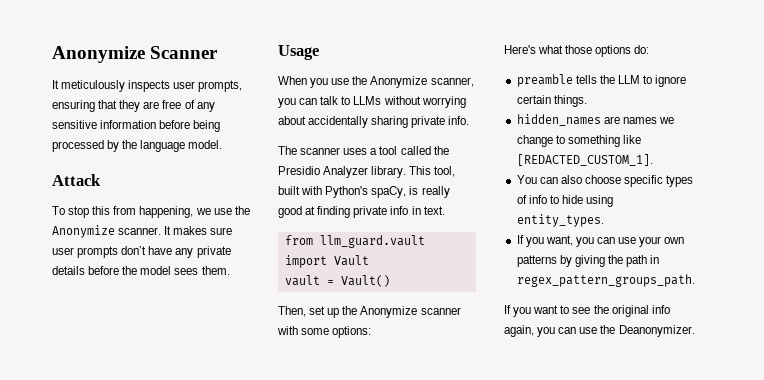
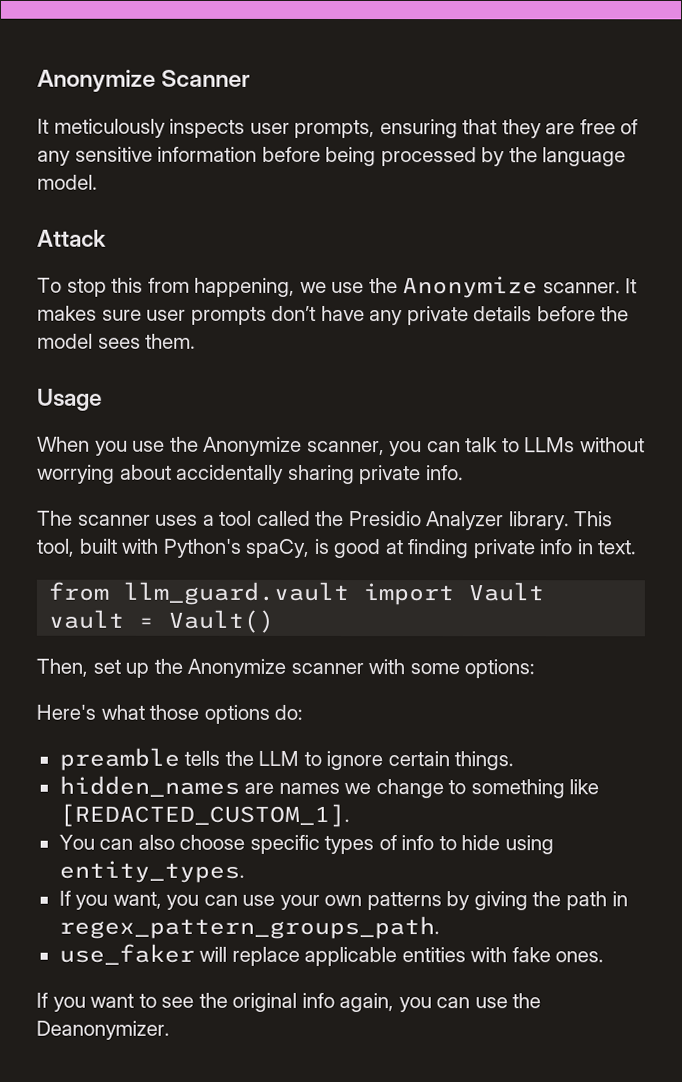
[421,186,450,198] really -> (330, 546) none
(695, 280) none -> [58,943,605,967] // use_faker will replace applicable entities with fake ones.

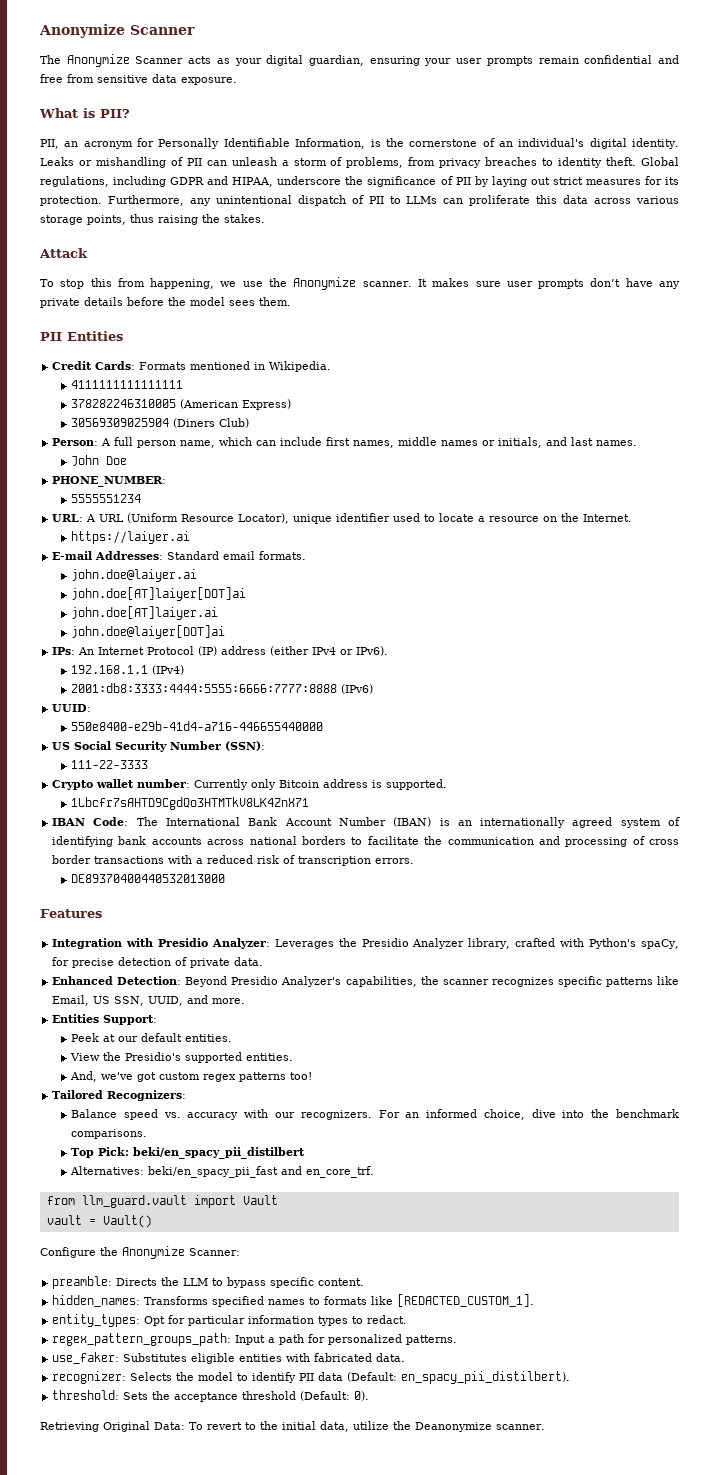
[37,118,639,139] [37,146,627,167] [37,174,98,190] It meticulously inspects user prompts, ensuring that they are free of any sensitive information before being processed by the language model. -> [40,54,679,67] [40,74,237,85] [39,108,130,118] [40,138,680,149] [40,157,680,168] [40,176,679,187] [40,195,680,206] [40,214,265,225] The Anonymize Scanner acts as your digital guardian, ensuring your user prompts remain confidential and free from sensitive data exposure. // What is PII? // PII, an acronym for Personally Identifiable Information, is the cornerstone of an individual's digital identity. Leaks or mishandling of PII can unleash a storm of problems, from privacy breaches to identity theft. Global regulations, including GDPR and HIPAA, underscore the significance of PII by laying out strict measures for its protection. Furthermore, any unintentional dispatch of PII to LLMs can proliferate this data across various storage points, thus raising the stakes.
[37,388,102,411] [37,436,645,457] [37,464,464,485] [37,510,614,531] [36,538,638,559] Usage // When you use the Anonymize scanner, you can talk to LLMs without worrying about accidentally sharing private info. // The scanner uses a tool called the Presidio Analyzer library. This tool, built with Python's spaCy, is good at finding private info in text. -> [40,331,123,341] [52,361,332,372] [71,380,184,389] [71,399,292,410] [71,418,250,428] [52,437,638,448] [71,455,128,466] [52,476,167,487] [71,494,142,503] [52,513,633,524] [71,531,191,544] [52,551,307,560] [71,569,198,582] [71,587,247,601] [71,606,219,620] [71,625,226,639] [52,646,389,656] [71,665,185,675] [71,683,374,694] [52,704,92,712] [71,721,324,731] [52,741,266,752] [71,760,149,769] [52,779,448,790] [71,797,310,810] [52,817,680,828] [52,836,679,847] [52,855,415,866] [71,874,226,883] [40,909,102,918] [52,938,680,949] [52,957,264,968] [52,976,680,987] [52,995,246,1006] [52,1014,158,1025] [71,1033,233,1042] [70,1052,294,1063] [70,1071,313,1082] [52,1090,187,1101] [71,1109,679,1120] [71,1129,148,1139] [71,1147,306,1159] [70,1166,375,1178] PII Entities // Credit Cards: Formats mentioned in Wikipedia. // 4111111111111111 // 378282246310005 (American Express) // 30569309025904 (Diners Club) // Person: A full person name, which can include first names, middle names or initials, and last names. // John Doe // PHONE_NUMBER: // 5555551234 // URL: A URL (Uniform Resource Locator), unique identifier used to locate a resource on the Internet. // https://laiyer.ai // E-mail Addresses: Standard email formats. // john.doe@laiyer.ai // john.doe[AT]laiyer[DOT]ai // john.doe[AT]laiyer.ai // john.doe@laiyer[DOT]ai // IPs: An Internet Protocol (IP) address (either IPv4 or IPv6). // 192.168.1.1 (IPv4) // 2001:db8:3333:4444:5555:6666:7777:8888 (IPv6) // UUID: // 550e8400-e29b-41d4-a716-446655440000 // US Social Security Number (SSN): // 111-22-3333 // Crypto wallet number: Currently only Bitcoin address is supported. // 1Lbcfr7sAHTD9CgdQo3HTMTkV8LK4ZnX71 // IBAN Code: The International Bank Account Number (IBAN) is an internationally agreed system of identifying bank accounts across national borders to facilitate the communication and processing of cross border transactions with a reduced risk of transcription errors. // DE89370400440532013000 // Features // Integration with Presidio Analyzer: Leverages the Presidio Analyzer library, crafted with Python's spaCy, for precise detection of private data. // Enhanced Detection: Beyond Presidio Analyzer's capabilities, the scanner recognizes specific patterns like Email, US SSN, UUID, and more. // Entities Support: // Peek at our default entities. // View the Presidio's supported entities. // And, we've got custom regex patterns too! // Tailored Recognizers: // Balance speed vs. accuracy with our recognizers. For an informed choice, dive into the benchmark comparisons. // Top Pick: beki/en_spacy_pii_distilbert // Alternatives: beki/en_spacy_pii_fast and en_core_trf.
[36,658,536,679] [36,704,304,724] [58,747,515,771] [58,775,600,799] [58,803,350,828] [58,834,554,855] [58,860,245,883] [58,890,628,911] [58,915,440,940] [58,943,605,967] [36,992,542,1013] [36,1020,170,1040] Then, set up the Anonymize scanner with some options: // Here's what those options do: // preamble tells the LLM to ignore certain things. // hidden_names are names we change to something like [REDACTED_CUSTOM_1]. // You can also choose specific types of info to hide using entity_types. // If you want, you can use your own patterns by giving the path in regex_pattern_groups_path. // use_faker will replace applicable entities with fake ones. // If you want to see the original info again, you can use the Deanonymizer. -> [40,1246,240,1259] [52,1276,365,1289] [52,1294,535,1307] [52,1314,408,1327] [52,1333,458,1346] [52,1352,406,1364] [52,1371,571,1384] [52,1390,370,1402] [40,1421,545,1432] Configure the Anonymize Scanner: // preamble: Directs the LLM to bypass specific content. // hidden_names: Transforms specified names to formats like [REDACTED_CUSTOM_1]. // entity_types: Opt for particular information types to redact. // regex_pattern_groups_path: Input a path for personalized patterns. // use_faker: Substitutes eligible entities with fabricated data. // recognizer: Selects the model to identify PII data (Default: en_spacy_pii_distilbert). // threshold: Sets the acceptance threshold (Default: 0). // Retrieving Original Data: To revert to the initial data, utilize the Deanonymize scanner.

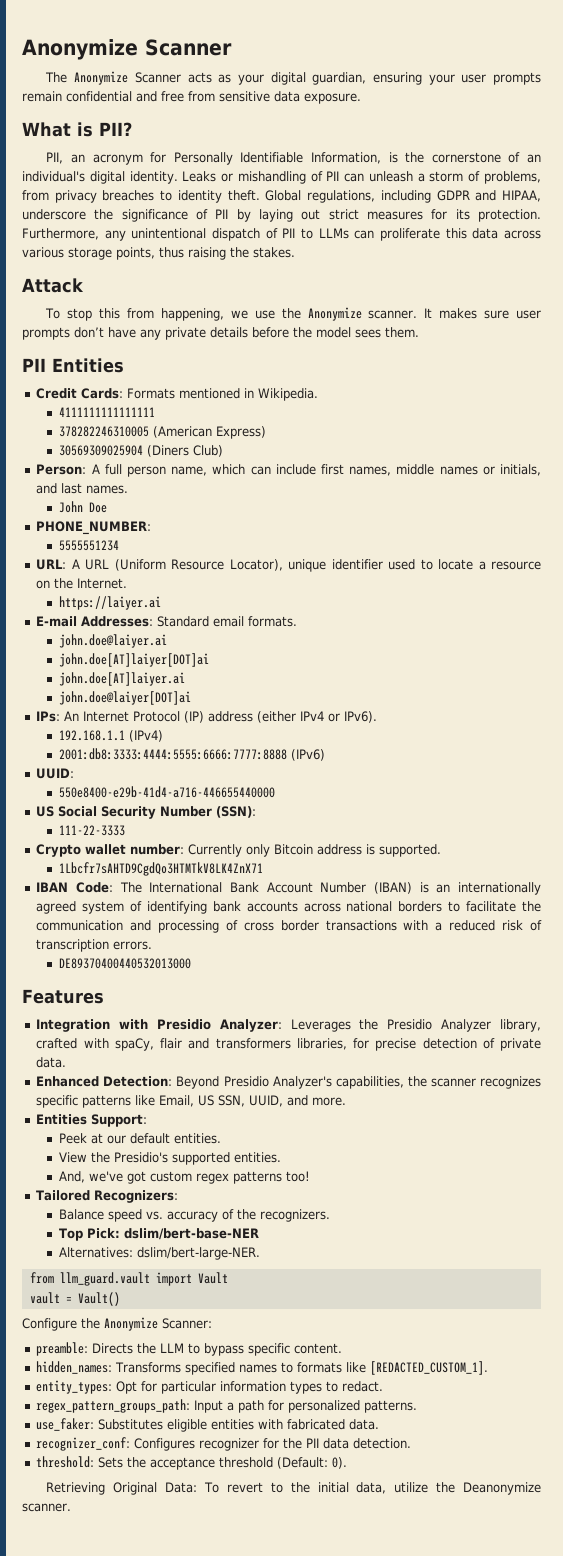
[589,938,680,949] Python's spaCy, -> [114,1038,347,1051] spaCy, flair and transformers libraries,
[244,1109,295,1118] with our -> [222,1209,257,1220] of the
[378,1109,679,1120] [71,1129,148,1139] For an informed choice, dive into the benchmark comparisons. -> (331, 1215) none
[133,1147,306,1159] beki/en_spacy_pii_distilbert -> [123,1228,259,1240] dslim/bert-base-NER
[148,1166,375,1178] beki/en_spacy_pii_fast and en_core_trf. -> [137,1247,261,1260] dslim/bert-large-NER.
[52,1371,571,1384] recognizer: Selects the model to identify PII data (Default: en_spacy_pii_distilbert). -> [36,1437,412,1451] recognizer_conf: Configures recognizer for the PII data detection.

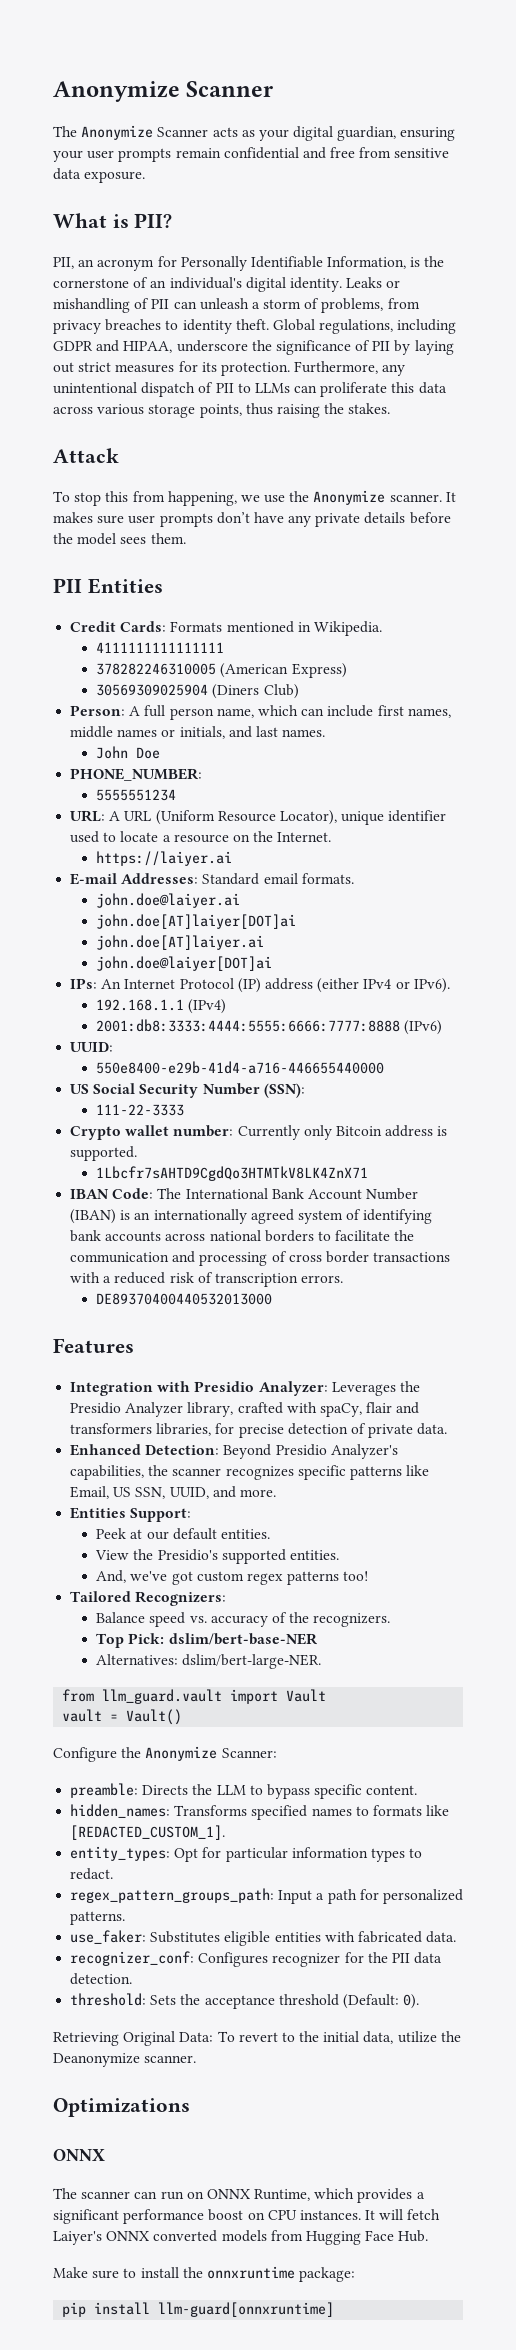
(71, 1507) none -> [53,2098,190,2117] [53,2149,105,2161] [53,2188,425,2203] [53,2209,441,2224] [53,2230,429,2245] [53,2266,356,2282] [62,2302,335,2317] // Optimizations // ONNX // The scanner can run on ONNX Runtime, which provides a significant performance boost on CPU instances. It will fetch Laiyer's ONNX converted models from Hugging Face Hub. // Make sure to install the onnxruntime package: // pip install llm-guard[onnxruntime]

